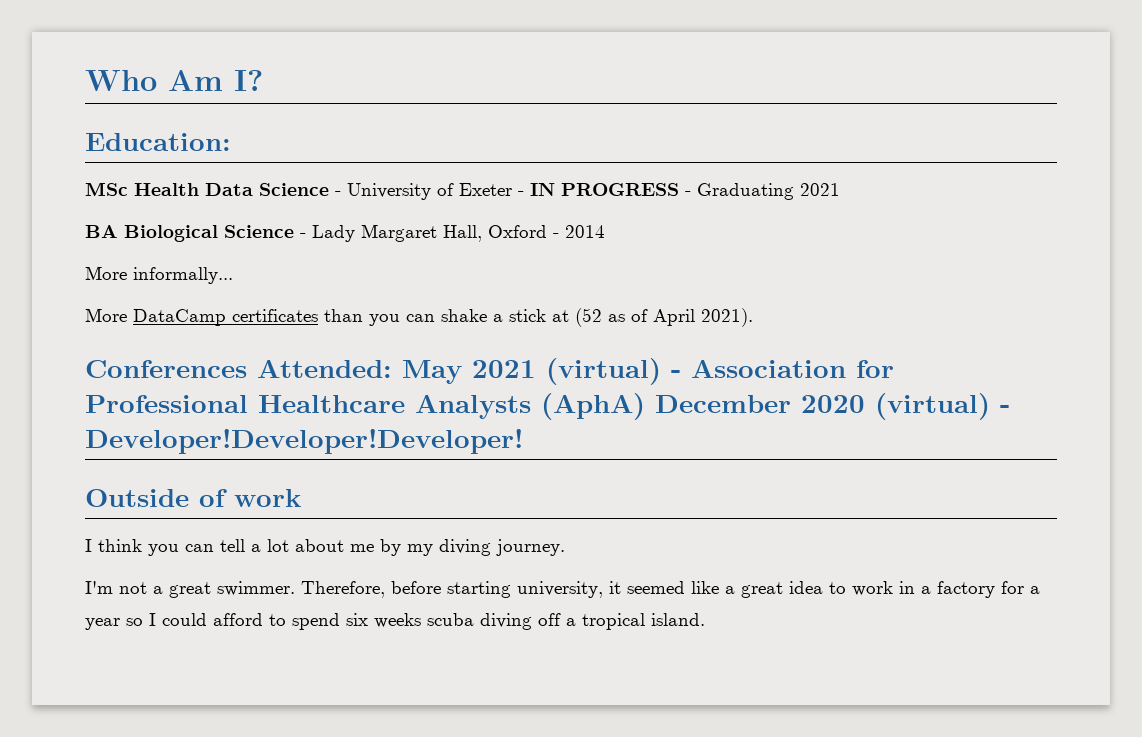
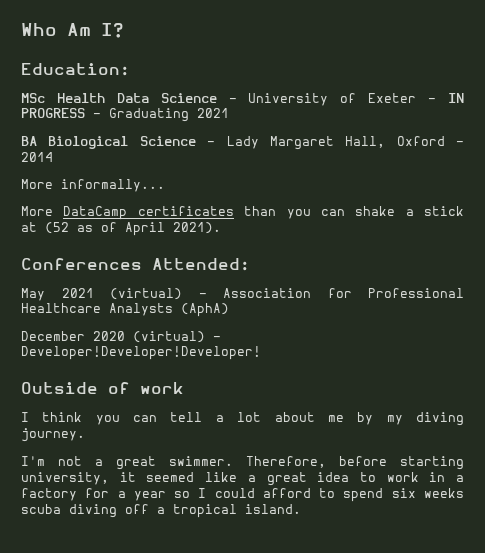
(392, 368) none -> (250, 264) //
(645, 406) none -> (229, 310) //

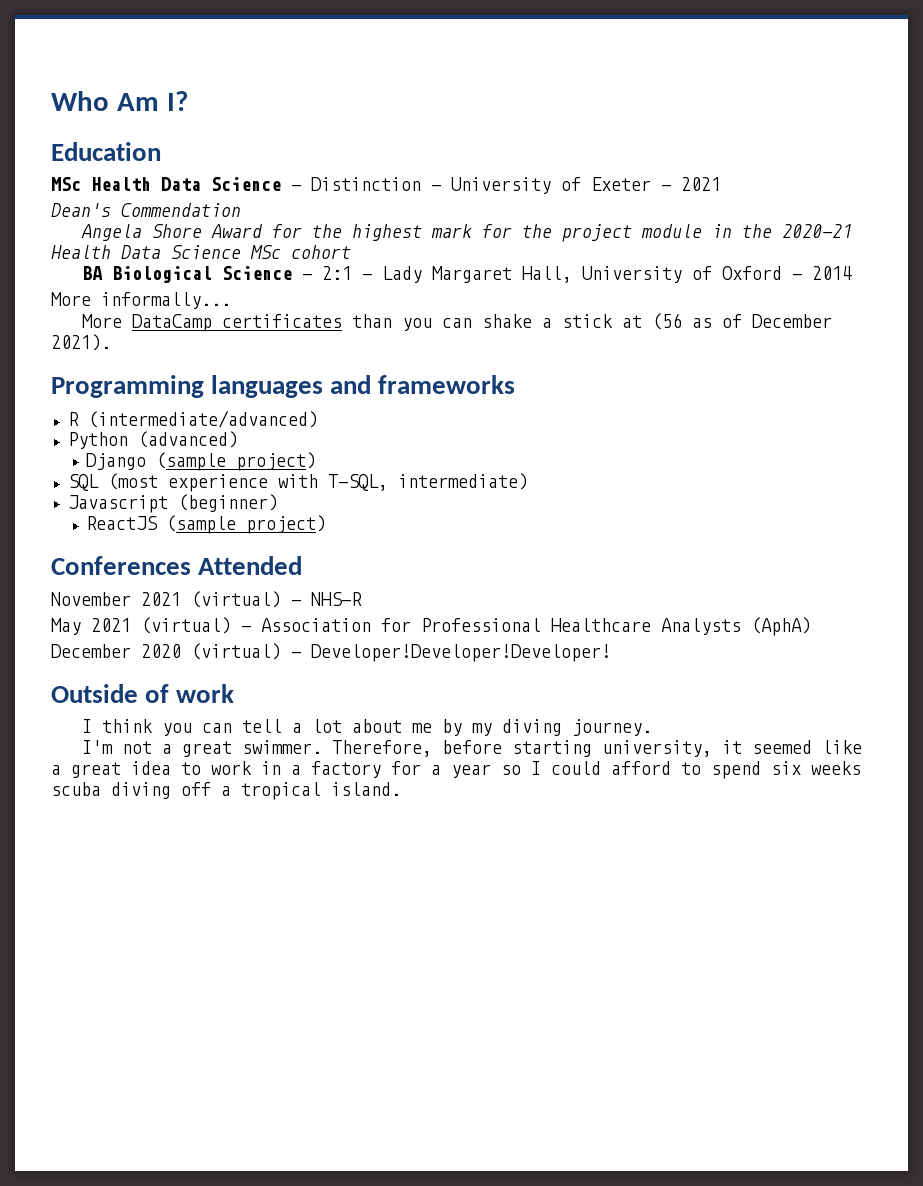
[21,63,130,76] Education: -> [51,142,161,161] Education
(237, 100) none -> [311,177,441,191] Distinction -
[448,93,465,103] [21,108,229,122] IN PROGRESS - Graduating 2021 -> [681,177,721,191] [51,203,241,217] [80,224,852,242] [51,245,351,259] 2021 // Dean's Commendation // Angela Shore Award for the highest mark for the project module in the 2020-21 Health Data Science MSc cohort
(216, 143) none -> [321,266,372,280] 2:1 -
(386, 142) none -> [581,266,712,283] University of
[45,222,69,234] (52 -> [651,313,682,330] (56
[125,222,165,236] April -> [751,314,832,328] December
[21,258,250,271] Conferences Attended: -> [51,375,516,398] [67,410,318,428] [67,431,238,449] [86,452,317,471] [67,473,528,492] [67,494,278,513] [86,515,327,534] [51,556,303,575] [51,591,362,608] Programming languages and frameworks // R (intermediate/advanced) // Python (advanced) // Django (sample project) // SQL (most experience with T-SQL, intermediate) // Javascript (beginner) // ReactJS (sample project) // Conferences Attended // November 2021 (virtual) - NHS-R

